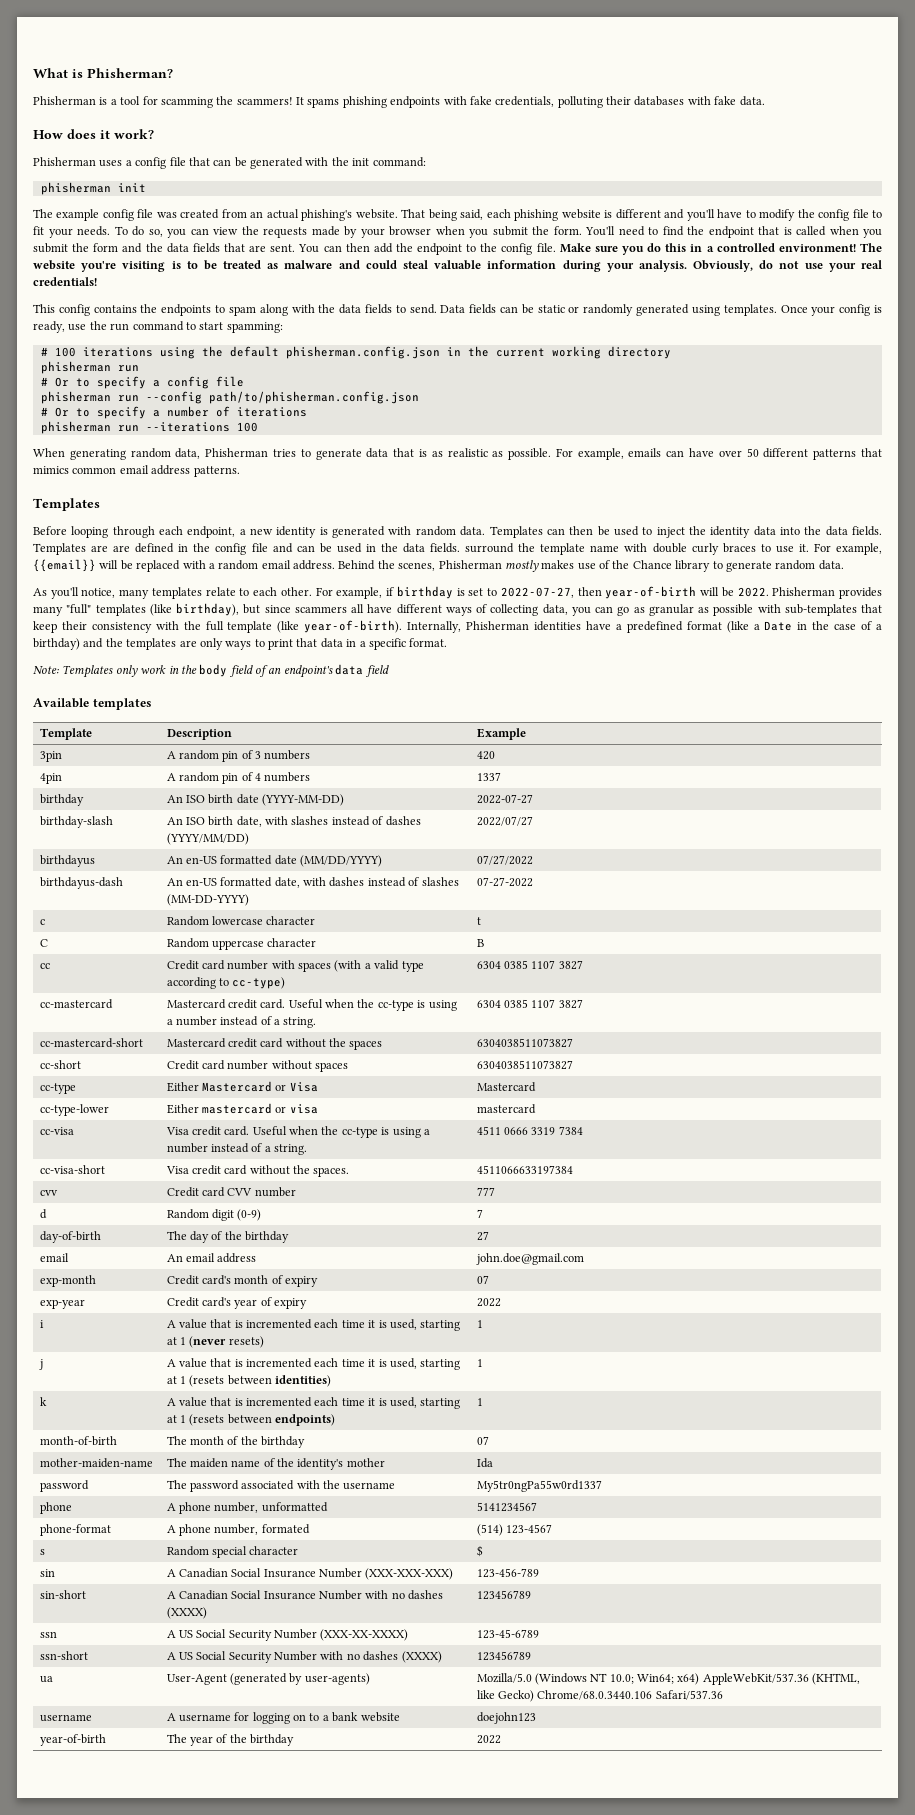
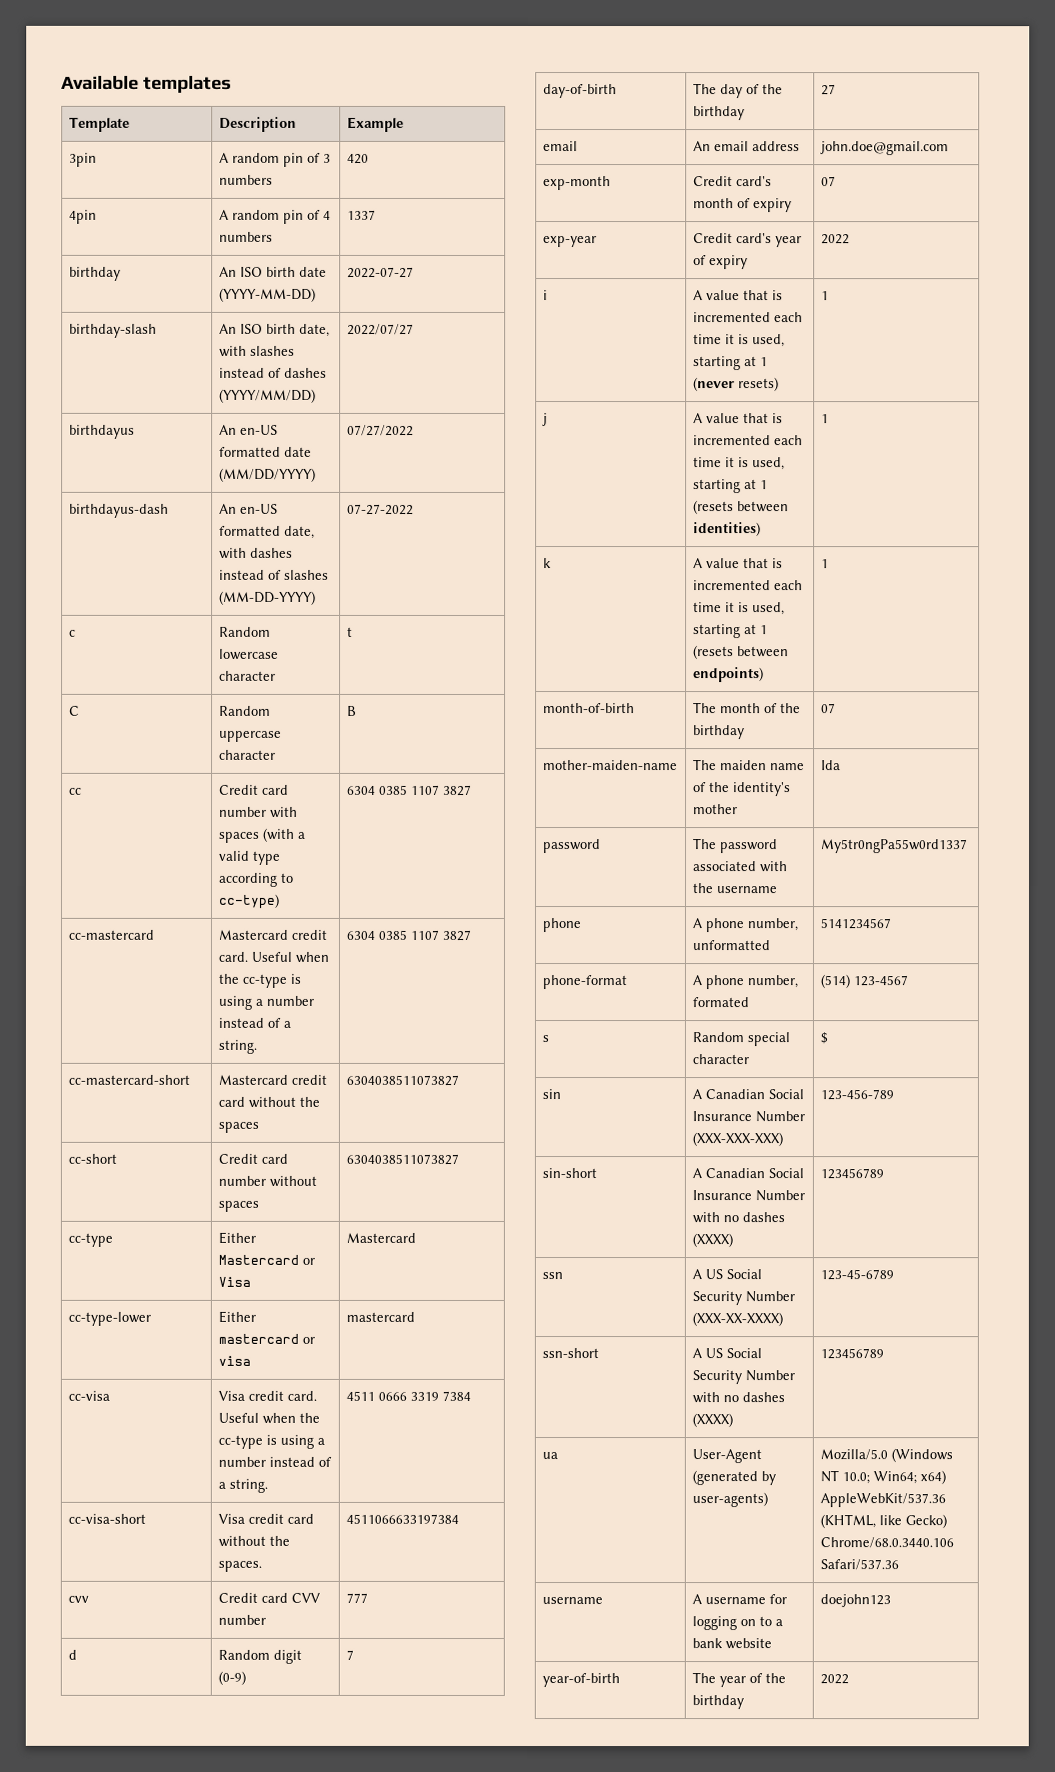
[33,68,173,78] [33,96,765,108] [33,129,154,139] [33,157,426,169] [40,182,146,195] [33,209,883,221] [33,226,882,238] [33,243,883,255] [33,260,882,272] [33,277,97,286] [33,304,882,316] [33,321,283,333] [40,346,671,359] [40,361,139,374] [40,376,244,389] [40,391,419,404] [40,406,307,419] [40,421,258,434] [33,448,882,460] [33,465,240,477] [33,498,100,511] [33,526,882,538] [33,543,882,555] [33,559,844,572] [33,586,883,599] [33,603,882,616] [33,620,883,633] [33,638,448,650] [33,664,389,678] What is Phisherman? // Phisherman is a tool for scamming the scammers! It spams phishing endpoints with fake credentials, polluting their databases with fake data. // How does it work? // Phisherman uses a config file that can be generated with the init command: // phisherman init // The example config file was created from an actual phishing's website. That being said, each phishing website is different and you'll have to modify the config file to fit your needs. To do so, you can view the requests made by your browser when you submit the form. You'll need to find the endpoint that is called when you submit the form and the data fields that are sent. You can then add the endpoint to the config file. Make sure you do this in a controlled environment! The website you're visiting is to be treated as malware and could steal valuable information during your analysis. Obviously, do not use your real credentials! // This config contains the endpoints to spam along with the data fields to send. Data fields can be static or randomly generated using templates. Once your config is ready, use the run command to start spamming: // # 100 iterations using the default phisherman.config.json in the current working directory // phisherman run // # Or to specify a config file // phisherman run --config path/to/phisherman.config.json // # Or to specify a number of iterations // phisherman run --iterations 100 // When generating random data, Phisherman tries to generate data that is as realistic as possible. For example, emails can have over 50 different patterns that mimics common email address patterns. // Templates // Before looping through each endpoint, a new identity is generated with random data. Templates can then be used to inject the identity data into the data fields. Templates are are defined in the config file and can be used in the data fields. surround the template name with double curly braces to use it. For example, {{email}} will be replaced with a random email address. Behind the scenes, Phisherman mostly makes use of the Chance library to generate random data. // As you'll notice, many templates relate to each other. For example, if birthday is set to 2022-07-27, then year-of-birth will be 2022. Phisherman provides many "full" templates (like birthday), but since scammers all have different ways of collecting data, you can go as granular as possible with sub-templates that keep their consistency with the full template (like year-of-birth). Internally, Phisherman identities have a predefined format (like a Date in the case of a birthday) and the templates are only ways to print that data in a specific format. // Note: Templates only work in the body field of an endpoint's data field // -> (61, 82) none

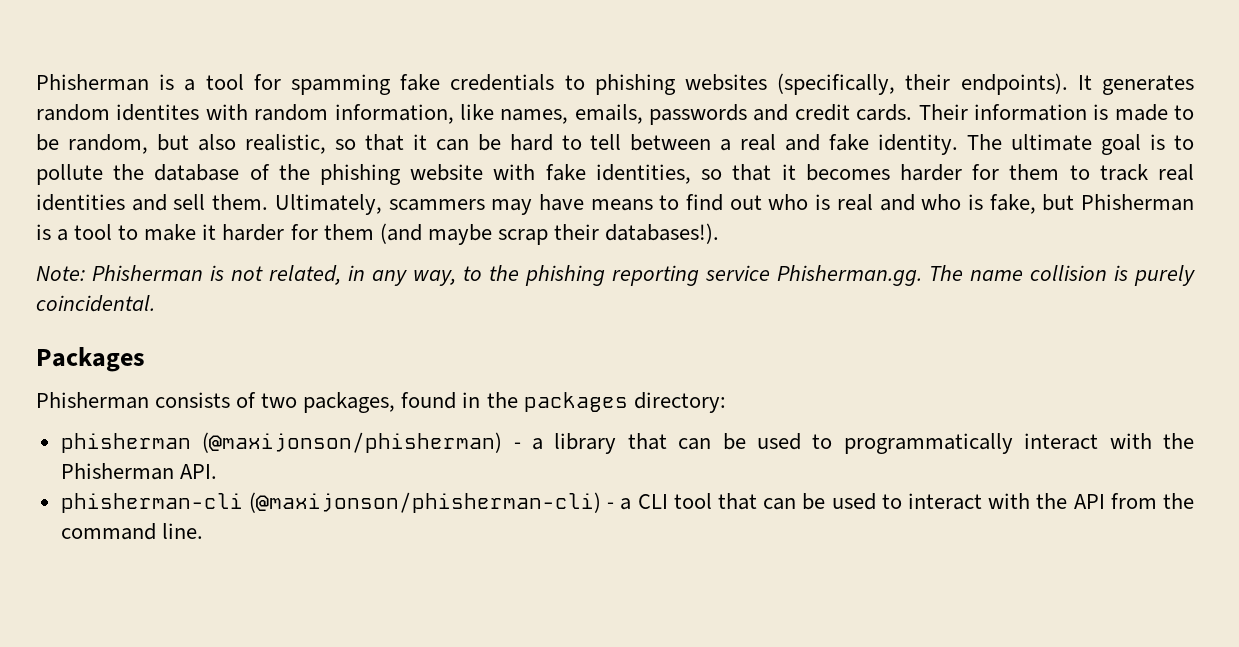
[61,75,232,93] [68,116,130,132] [218,116,297,132] [346,116,404,132] [68,152,97,167] [218,152,331,167] [218,174,273,185] [346,153,369,164] [68,209,97,224] [218,209,331,224] [218,231,273,242] [346,209,376,220] [68,266,121,281] [218,266,327,277] [218,287,316,302] [346,266,414,278] [68,323,157,338] [218,323,330,337] [218,345,295,357] [218,367,327,378] [218,388,316,403] [346,323,414,335] [68,424,135,439] [218,424,278,435] [218,446,312,457] [218,467,316,482] [346,424,414,436] [68,503,169,518] [218,503,278,514] [218,525,315,539] [218,547,293,559] [218,569,329,580] [218,590,316,605] [346,503,414,515] [68,629,76,637] [218,626,271,637] [218,648,279,660] [218,670,276,681] [346,626,353,637] [68,705,80,716] [218,705,271,716] [218,730,282,742] [218,749,276,760] [346,705,357,716] [68,787,82,795] [218,784,289,795] [218,806,298,818] [218,827,306,843] [218,850,281,865] [217,872,294,887] [217,893,279,909] [346,784,472,796] [67,929,154,940] [217,929,327,940] [217,951,329,963] [217,973,301,988] [217,995,314,1010] [217,1017,291,1028] [217,1039,257,1054] [345,929,471,941] [67,1074,190,1085] [217,1074,327,1085] [217,1096,320,1108] [217,1121,259,1133] [345,1074,459,1086] [67,1153,117,1164] [217,1153,288,1164] [217,1175,317,1187] [217,1200,259,1212] [345,1153,459,1165] [67,1232,113,1247] [217,1231,256,1244] [217,1254,315,1265] [217,1276,251,1287] [345,1232,416,1243] [67,1311,151,1326] [217,1310,256,1323] [217,1333,315,1344] [217,1355,251,1366] [345,1311,415,1322] [67,1390,110,1401] [217,1390,317,1401] [217,1412,320,1424] [217,1434,325,1449] [217,1456,332,1467] [217,1478,268,1493] [345,1390,471,1401] [67,1513,146,1524] [217,1513,314,1524] [217,1535,290,1547] [217,1560,262,1572] [345,1513,459,1524] [67,1595,89,1603] [217,1592,320,1603] [217,1614,266,1625] [345,1592,368,1603] [67,1649,77,1660] [217,1649,302,1664] [217,1670,246,1685] [345,1649,354,1660] [542,84,617,99] [692,83,783,99] [692,106,745,121] [820,84,836,96] [542,141,578,152] [692,141,800,152] [819,141,949,156] [542,176,611,191] [692,176,772,187] [692,198,792,213] [820,176,836,187] [542,236,597,248] [692,233,802,248] [692,255,748,270] [820,234,850,245] [542,290,548,301] [692,290,783,301] [692,312,803,323] [692,334,785,348] [692,356,768,371] [692,377,779,392] [820,291,829,301] [541,413,548,427] [692,413,783,424] [692,435,803,446] [692,457,785,471] [692,479,768,494] [692,500,789,515] [692,522,761,537] [820,414,829,424] [542,558,552,569] [692,558,783,569] [692,580,803,591] [692,602,785,616] [692,624,768,639] [692,645,789,660] [692,667,764,683] [820,559,829,569] [542,703,635,714] [692,702,801,714] [692,725,745,740] [820,703,836,714] [542,760,678,771] [692,759,805,771] [692,782,791,797] [692,804,738,815] [820,760,841,771] [542,839,601,854] [692,838,778,854] [692,861,788,873] [691,883,777,894] [820,839,968,854] [541,918,581,933] [691,918,798,933] [691,940,770,951] [819,918,891,930] [541,975,627,990] [691,975,798,990] [691,997,749,1008] [819,974,908,989] [541,1035,549,1043] [691,1032,790,1047] [691,1054,749,1065] [819,1032,828,1045] [541,1089,561,1100] [691,1089,804,1100] [691,1111,805,1123] [691,1132,783,1147] [819,1089,894,1101] [541,1168,597,1179] [691,1168,804,1179] [691,1190,805,1202] [691,1212,785,1224] [691,1233,733,1248] [819,1168,884,1180] [541,1272,563,1280] [691,1269,762,1280] [691,1291,795,1306] [691,1312,783,1327] [819,1269,894,1281] [541,1348,599,1359] [691,1348,762,1359] [691,1370,795,1385] [691,1392,785,1404] [691,1413,733,1428] [819,1348,884,1360] [541,1452,558,1460] [691,1449,762,1464] [691,1470,776,1486] [691,1492,768,1508] [819,1448,953,1463] [819,1470,946,1485] [819,1493,946,1508] [819,1514,947,1529] [819,1537,954,1549] [819,1559,899,1571] [541,1597,603,1605] [691,1594,787,1605] [691,1616,783,1631] [691,1638,772,1650] [819,1594,891,1608] [541,1673,620,1688] [691,1672,786,1688] [691,1695,744,1710] [819,1674,849,1685] Available templates // Template | Description | Example // 3pin | A random pin of 3 numbers | 420 // 4pin | A random pin of 4 numbers | 1337 // birthday | An ISO birth date (YYYY-MM-DD) | 2022-07-27 // birthday-slash | An ISO birth date, with slashes instead of dashes (YYYY/MM/DD) | 2022/07/27 // birthdayus | An en-US formatted date (MM/DD/YYYY) | 07/27/2022 // birthdayus-dash | An en-US formatted date, with dashes instead of slashes (MM-DD-YYYY) | 07-27-2022 // c | Random lowercase character | t // C | Random uppercase character | B // cc | Credit card number with spaces (with a valid type according to cc-type) | 6304 0385 1107 3827 // cc-mastercard | Mastercard credit card. Useful when the cc-type is using a number instead of a string. | 6304 0385 1107 3827 // cc-mastercard-short | Mastercard credit card without the spaces | 6304038511073827 // cc-short | Credit card number without spaces | 6304038511073827 // cc-type | Either Mastercard or Visa | Mastercard // cc-type-lower | Either mastercard or visa | mastercard // cc-visa | Visa credit card. Useful when the cc-type is using a number instead of a string. | 4511 0666 3319 7384 // cc-visa-short | Visa credit card without the spaces. | 4511066633197384 // cvv | Credit card CVV number | 777 // d | Random digit (0-9) | 7 // day-of-birth | The day of the birthday | 27 // email | An email address | john.doe@gmail.com // exp-month | Credit card's month of expiry | 07 // exp-year | Credit card's year of expiry | 2022 // i | A value that is incremented each time it is used, starting at 1 (never resets) | 1 // j | A value that is incremented each time it is used, starting at 1 (resets between identities) | 1 // k | A value that is incremented each time it is used, starting at 1 (resets between endpoints) | 1 // month-of-birth | The month of the birthday | 07 // mother-maiden-name | The maiden name of the identity's mother | Ida // password | The password associated with the username | My5tr0ngPa55w0rd1337 // phone | A phone number, unformatted | 5141234567 // phone-format | A phone number, formated | (514) 123-4567 // s | Random special character | $ // sin | A Canadian Social Insurance Number (XXX-XXX-XXX) | 123-456-789 // sin-short | A Canadian Social Insurance Number with no dashes (XXXX) | 123456789 // ssn | A US Social Security Number (XXX-XX-XXXX) | 123-45-6789 // ssn-short | A US Social Security Number with no dashes (XXXX) | 123456789 // ua | User-Agent (generated by user-agents) | Mozilla/5.0 (Windows NT 10.0; Win64; x64) AppleWebKit/537.36 (KHTML, like Gecko) Chrome/68.0.3440.106 Safari/537.36 // username | A username for logging on to a bank website | doejohn123 // year-of-birth | The year of the birthday | 2022 -> [36,73,1195,95] [36,104,1194,125] [36,134,1194,155] [36,164,1194,185] [36,194,1195,215] [36,223,719,245] [36,265,1195,286] [36,295,155,312] [36,347,145,372] [36,392,726,413] [60,432,1195,454] [60,463,217,480] [60,492,1194,513] [60,523,203,540] Phisherman is a tool for spamming fake credentials to phishing websites (specifically, their endpoints). It generates random identites with random information, like names, emails, passwords and credit cards. Their information is made to be random, but also realistic, so that it can be hard to tell between a real and fake identity. The ultimate goal is to pollute the database of the phishing website with fake identities, so that it becomes harder for them to track real identities and sell them. Ultimately, scammers may have means to find out who is real and who is fake, but Phisherman is a tool to make it harder for them (and maybe scrap their databases!). // Note: Phisherman is not related, in any way, to the phishing reporting service Phisherman.gg. The name collision is purely coincidental. // Packages // Phisherman consists of two packages, found in the packages directory: // phisherman (@maxijonson/phisherman) - a library that can be used to programmatically interact with the Phisherman API. // phisherman-cli (@maxijonson/phisherman-cli) - a CLI tool that can be used to interact with the API from the command line.

